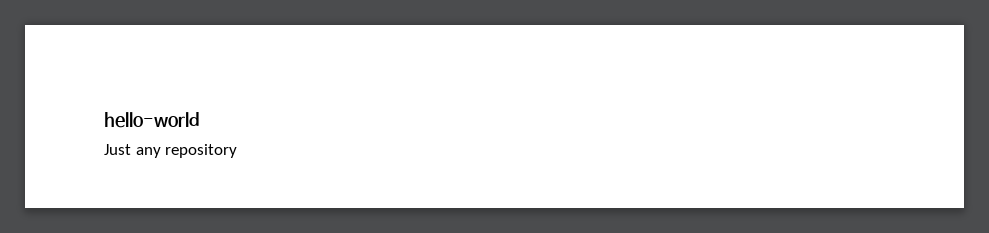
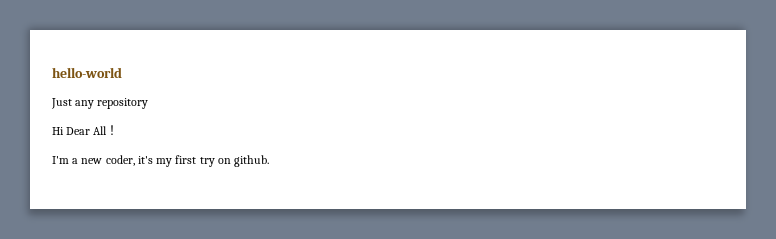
(238, 151) none -> [52,125,119,135] [52,155,270,167] // Hi Dear All！ // I'm a new coder, it's my first try on github.

